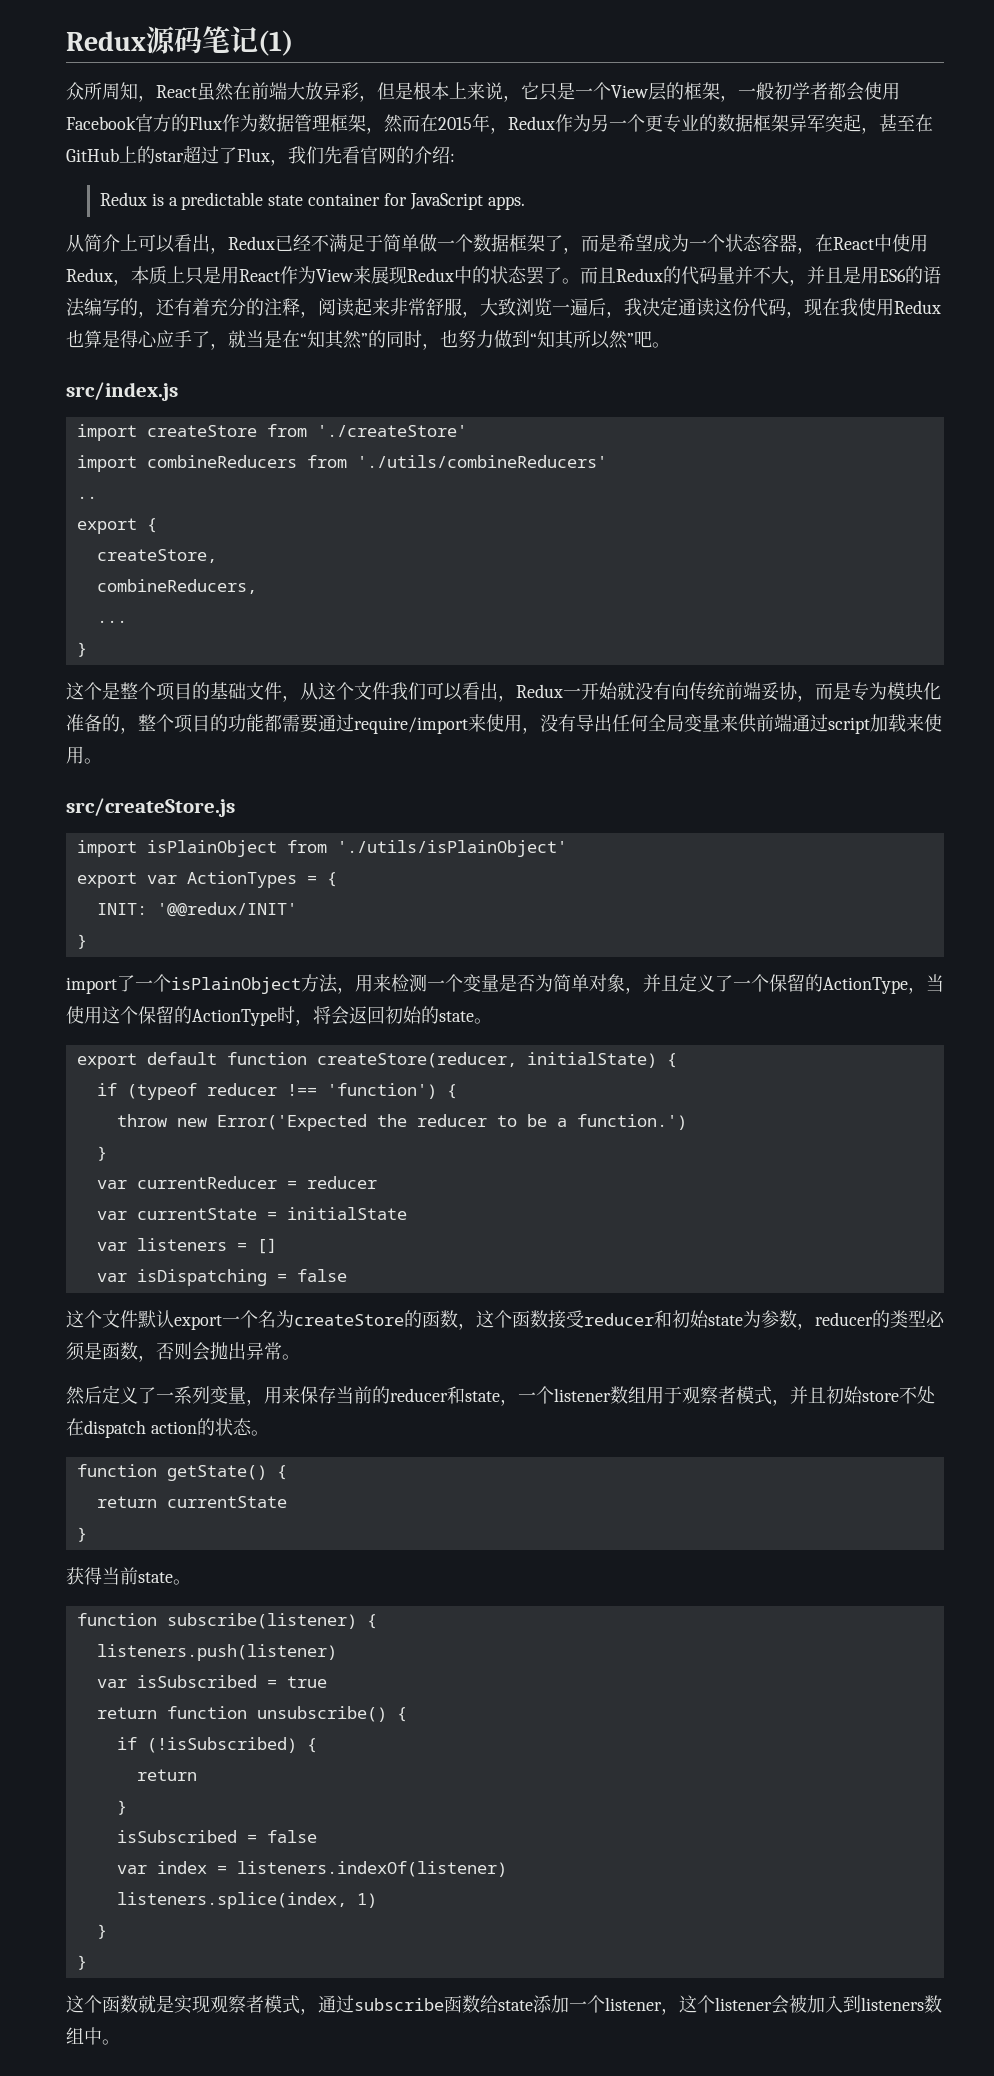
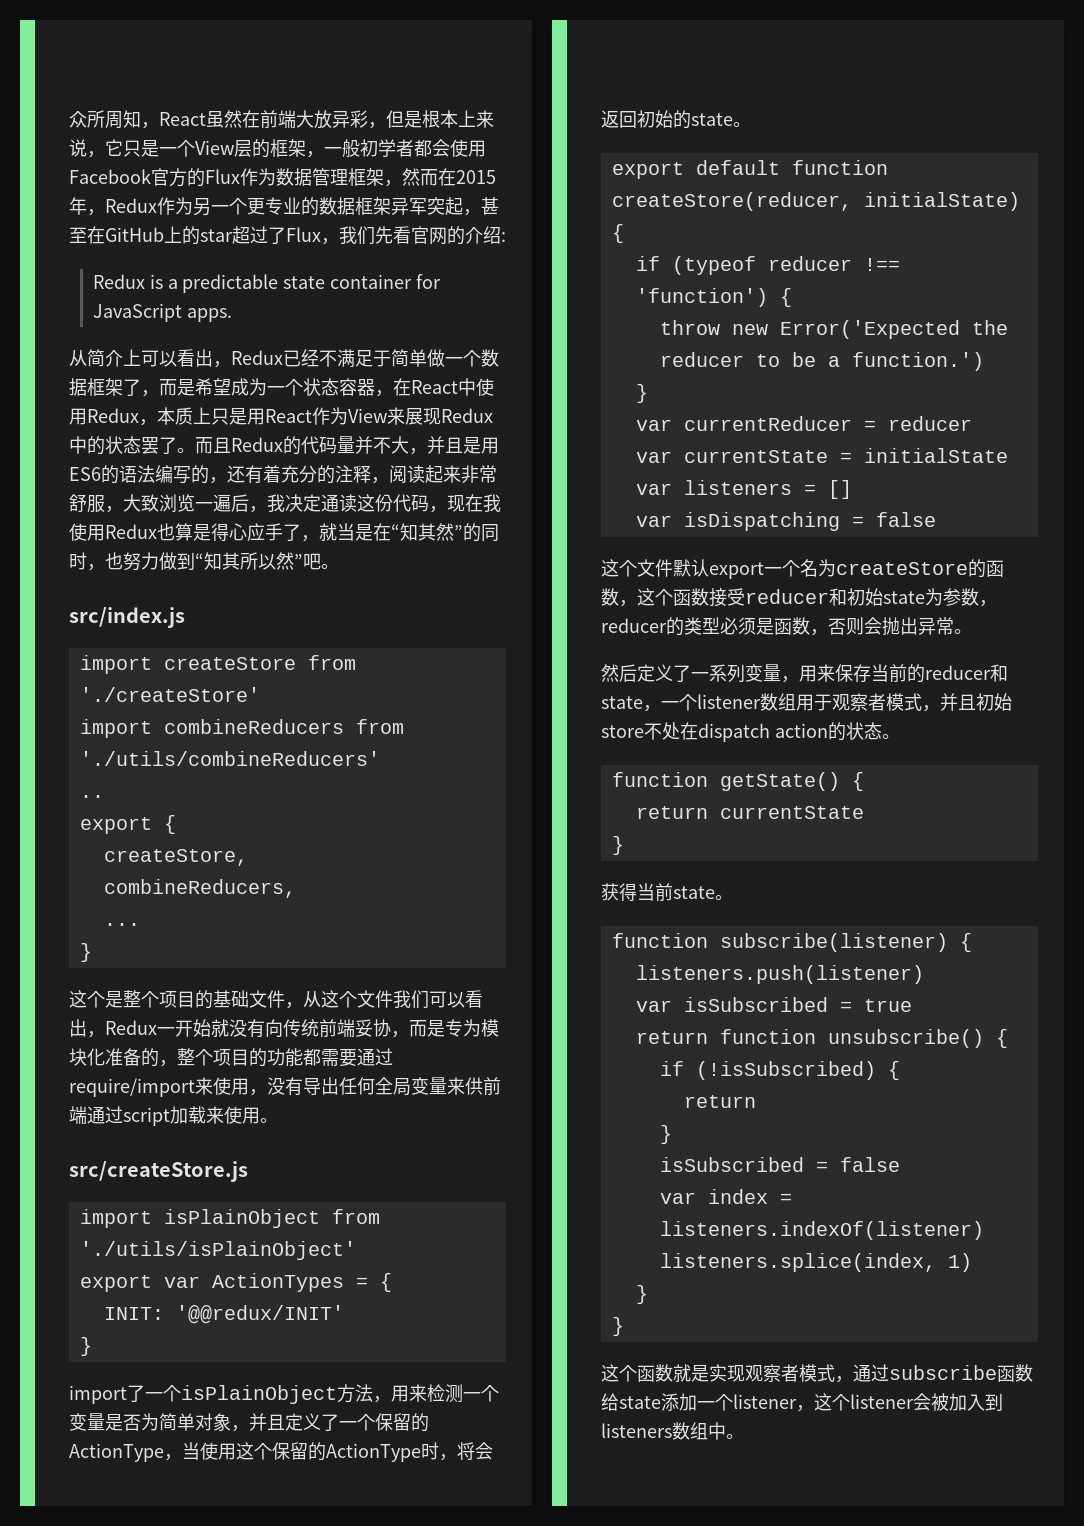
[66,26,293,56] Redux源码笔记(1) // -> (69, 119) none

